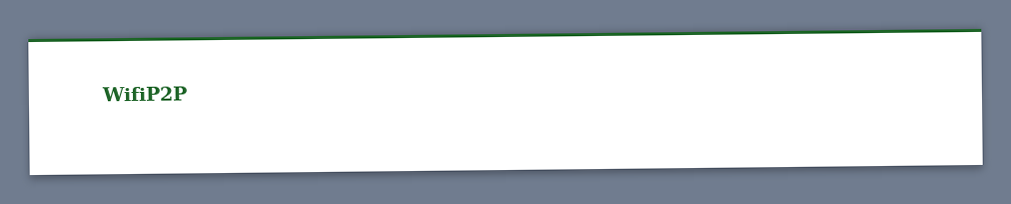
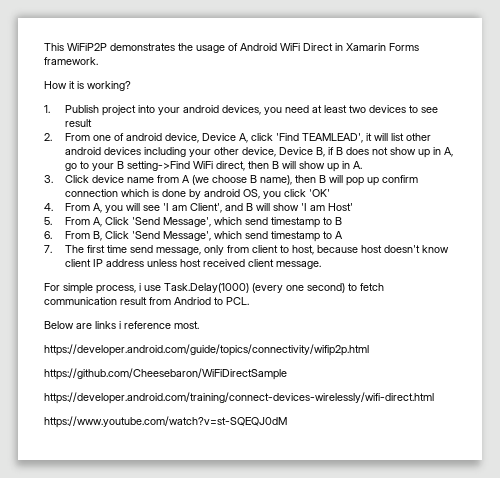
[101,86,187,102] WifiP2P -> [44,43,419,53] [44,57,98,65] [44,81,131,91] [44,105,438,116] [64,119,92,127] [44,133,431,143] [64,147,453,158] [64,161,362,172] [44,175,418,186] [64,189,330,199] [44,203,353,213] [44,217,342,228] [44,231,343,242] [44,245,449,255] [64,259,321,269] [44,283,384,294] [44,297,249,305] [44,321,199,329] [44,344,369,356] [44,368,287,380] [44,392,434,404] [44,416,287,428] This WiFiP2P demonstrates the usage of Android WiFi Direct in Xamarin Forms framework. // How it is working? // 1. Publish project into your android devices, you need at least two devices to see result // 2. From one of android device, Device A, click 'Find TEAMLEAD', it will list other android devices including your other device, Device B, if B does not show up in A, go to your B setting->Find WiFi direct, then B will show up in A. // 3. Click device name from A (we choose B name), then B will pop up confirm connection which is done by android OS, you click 'OK' // 4. From A, you will see 'I am Client', and B will show 'I am Host' // 5. From A, Click 'Send Message', which send timestamp to B // 6. From B, Click 'Send Message', which send timestamp to A // 7. The first time send message, only from client to host, because host doesn't know client IP address unless host received client message. // For simple process, i use Task.Delay(1000) (every one second) to fetch communication result from Andriod to PCL. // Below are links i reference most. // https://developer.android.com/guide/topics/connectivity/wifip2p.html // https://github.com/Cheesebaron/WiFiDirectSample // https://developer.android.com/training/connect-devices-wirelessly/wifi-direct.html // https://www.youtube.com/watch?v=st-SQEQJ0dM

